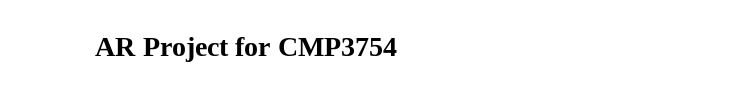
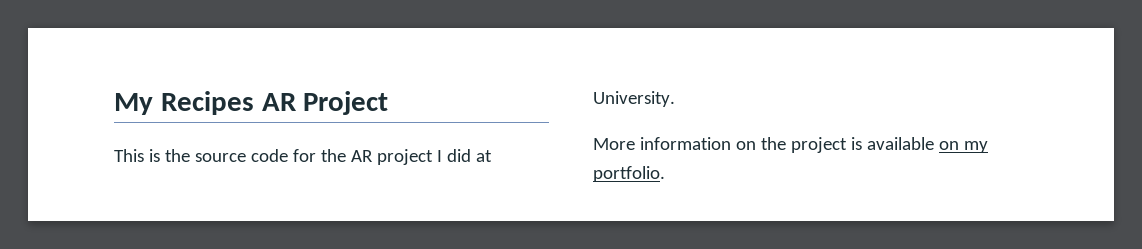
(95, 47) none -> [114,91,254,115] My Recipes
[235,37,397,56] for CMP3754 -> [114,149,492,165] [593,91,675,107] [593,137,988,153] [593,166,665,182] // This is the source code for the AR project I did at University. // More information on the project is available on my portfolio.

